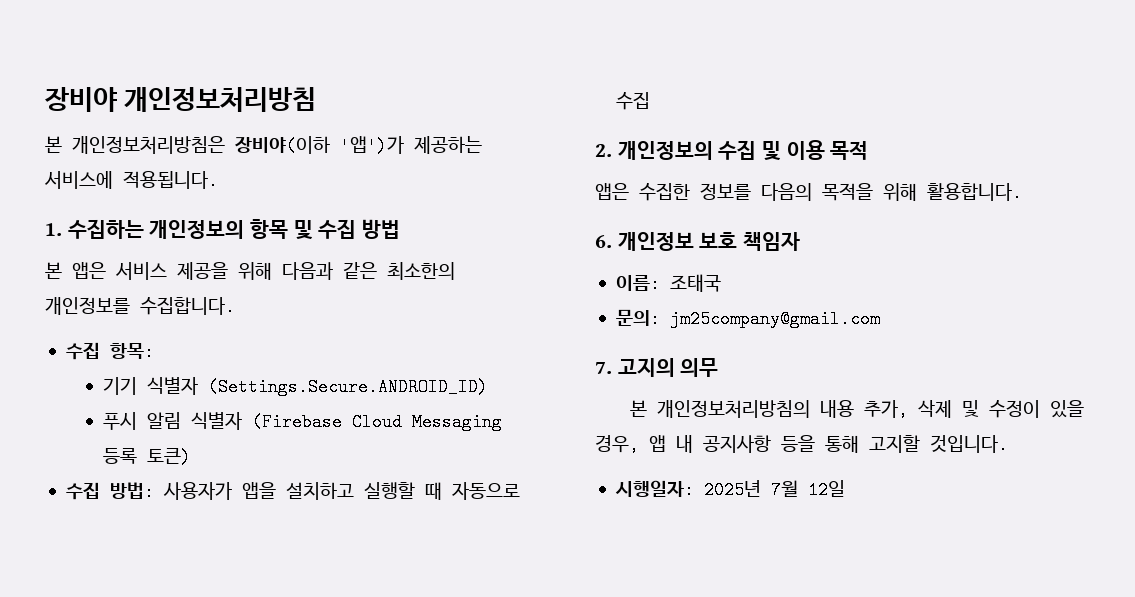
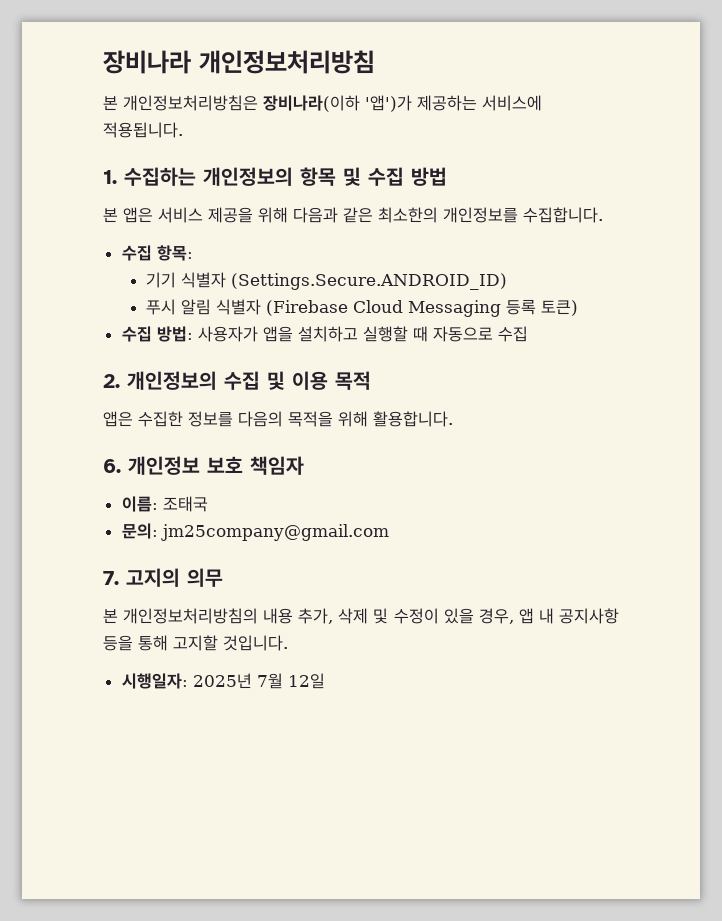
[45,87,117,112] 장비야 -> [103,50,191,74] 장비나라
[235,136,330,155] 장비야(이하 -> [263,95,360,112] 장비나라(이하

